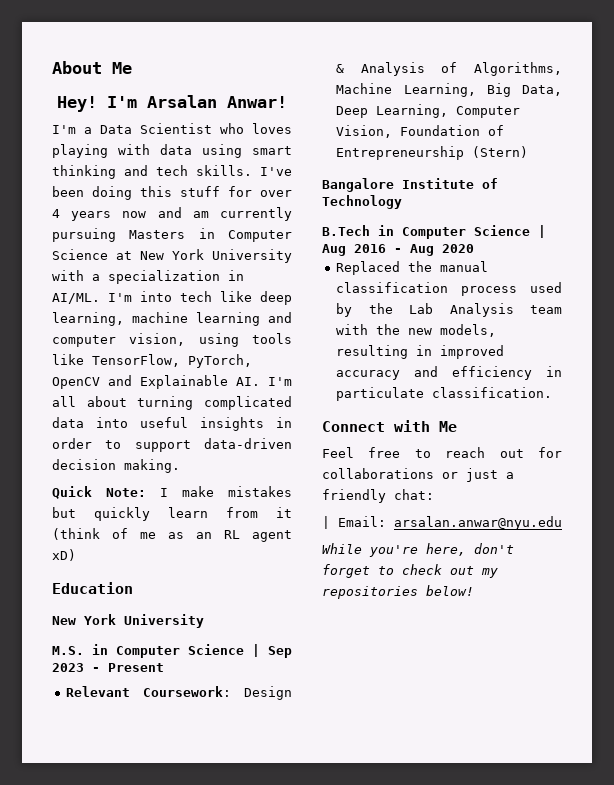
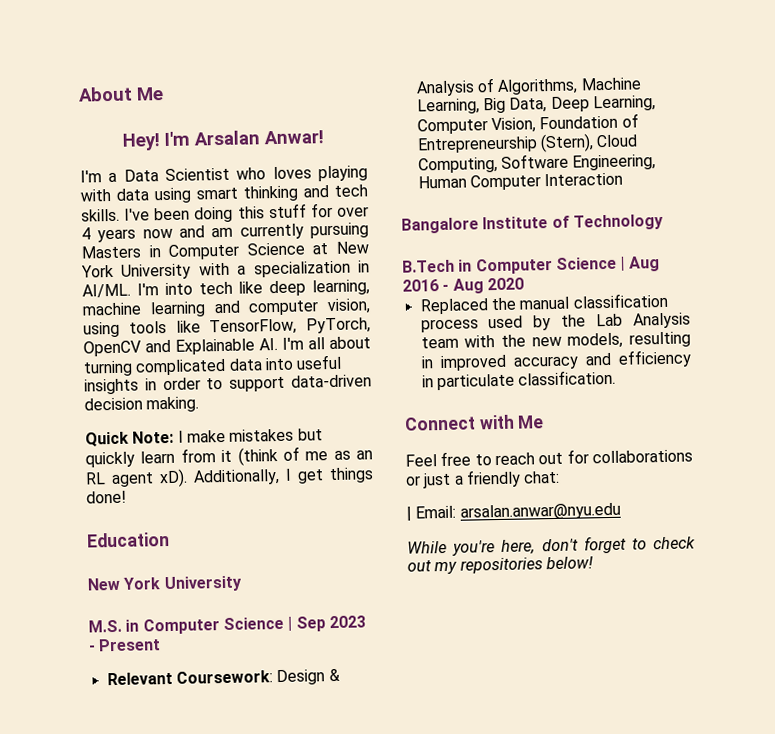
[52,549,76,561] xD) -> [159,467,374,488] [86,490,127,504] xD). Additionally, I get things done!
[472,146,529,158] (Stern) -> [539,133,639,153] [417,153,657,174] [417,172,624,191] (Stern), Cloud Computing, Software Engineering, Human Computer Interaction

